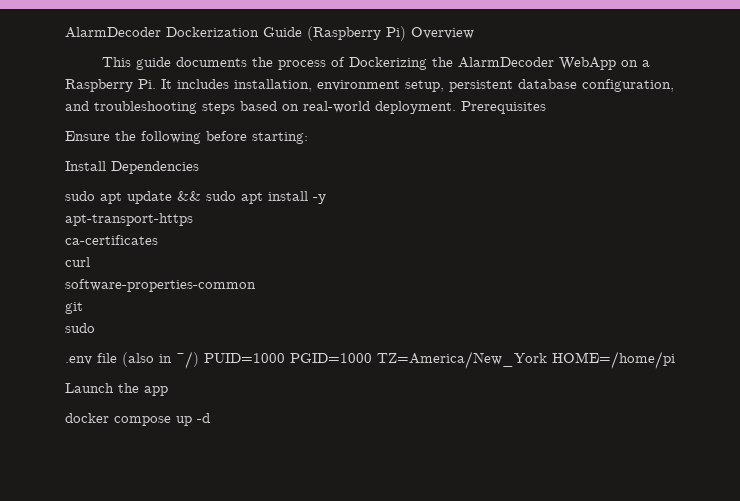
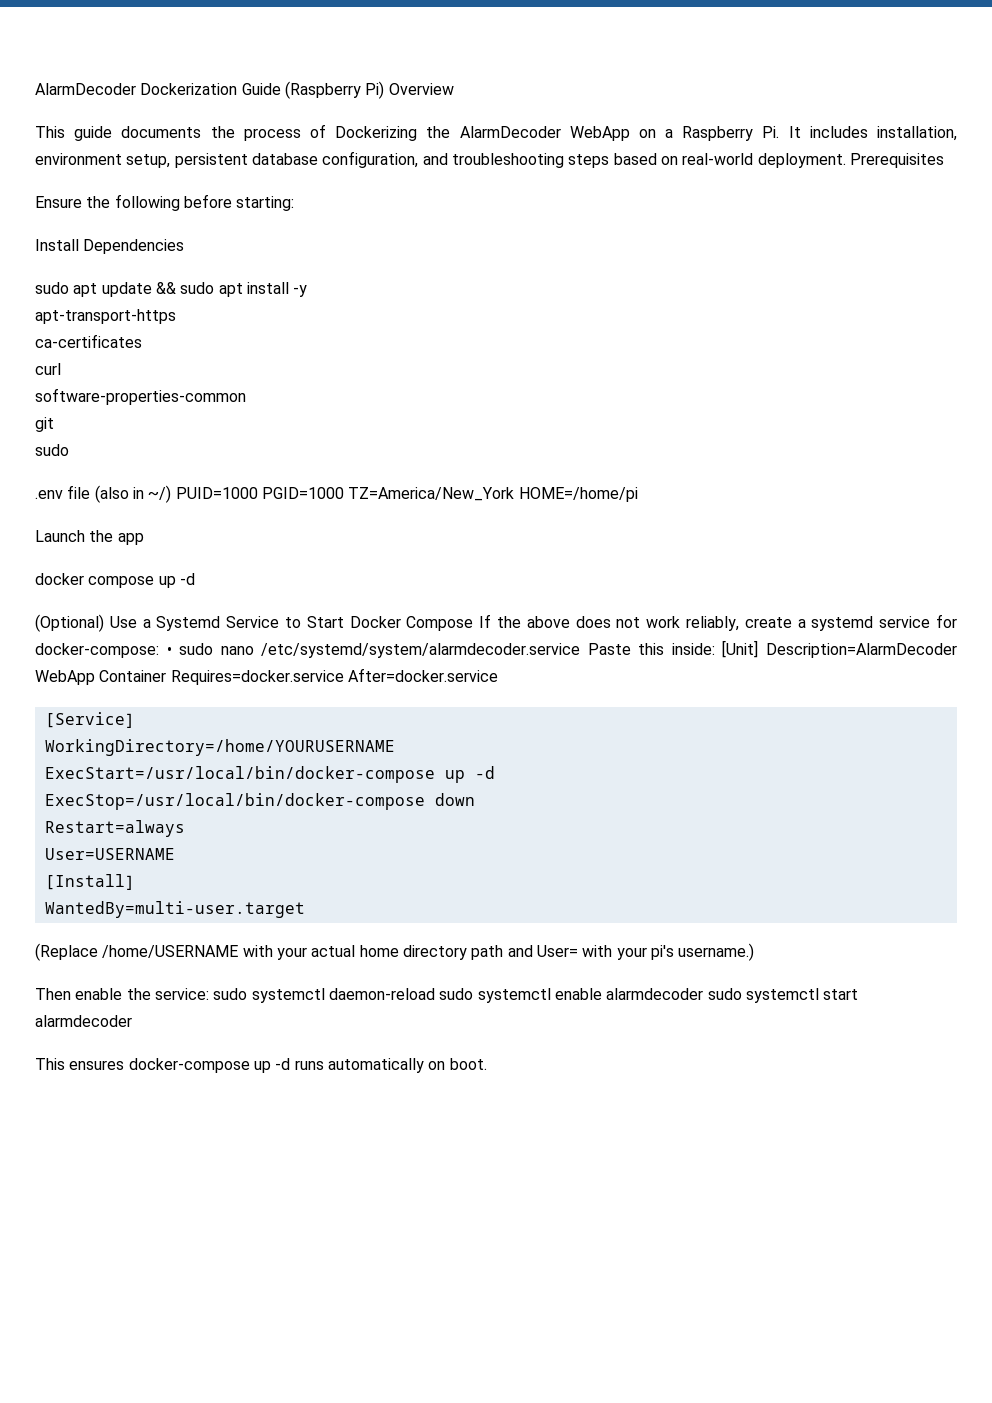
(210, 418) none -> [35,614,957,632] [35,640,957,658] [35,668,498,685] [44,712,135,728] [44,739,395,756] [44,766,495,783] [44,793,475,810] [44,820,185,837] [44,848,175,860] [44,874,135,890] [44,901,305,918] [35,943,755,961] [35,988,859,1003] [35,1015,132,1027] [35,1058,487,1073] // (Optional) Use a Systemd Service to Start Docker Compose If the above does not work reliably, create a systemd service for docker-compose: • sudo nano /etc/systemd/system/alarmdecoder.service Paste this inside: [Unit] Description=AlarmDecoder WebApp Container Requires=docker.service After=docker.service // [Service] // WorkingDirectory=/home/YOURUSERNAME // ExecStart=/usr/local/bin/docker-compose up -d // ExecStop=/usr/local/bin/docker-compose down // Restart=always // User=USERNAME // [Install] // WantedBy=multi-user.target // (Replace /home/USERNAME with your actual home directory path and User= with your pi's username.) // Then enable the service: sudo systemctl daemon-reload sudo systemctl enable alarmdecoder sudo systemctl start alarmdecoder // This ensures docker-compose up -d runs automatically on boot.

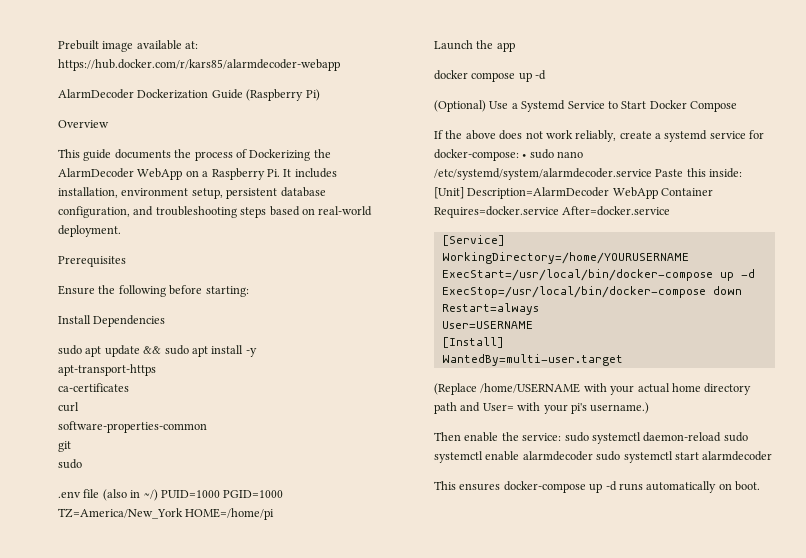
(35, 89) none -> [58,40,199,52] [58,59,340,71] Prebuilt image available at: https://hub.docker.com/r/kars85/alarmdecoder-webapp //
(385, 90) none -> (320, 95) //
(846, 160) none -> (121, 231) //
(474, 623) none -> (737, 106) //

